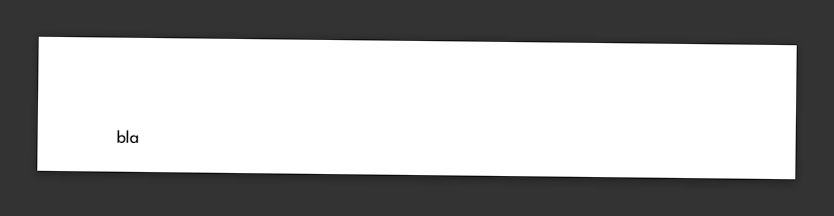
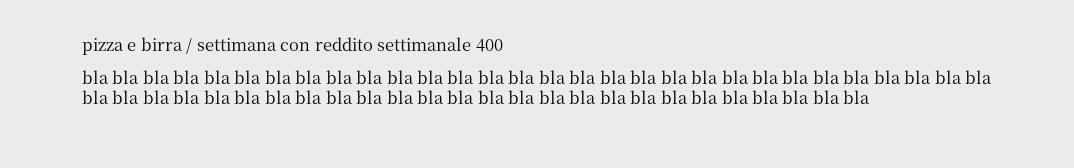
(116, 136) none -> [82,37,503,55] [82,70,993,84] [82,90,840,104] pizza e birra / settimana con reddito settimanale 400 // bla bla bla bla bla bla bla bla bla bla bla bla bla bla bla bla bla bla bla bla bla bla bla bla bla bla bla bla bla bla bla bla bla bla bla bla bla bla bla bla bla bla bla bla bla bla bla bla bla bla bla bla bla bla bla

